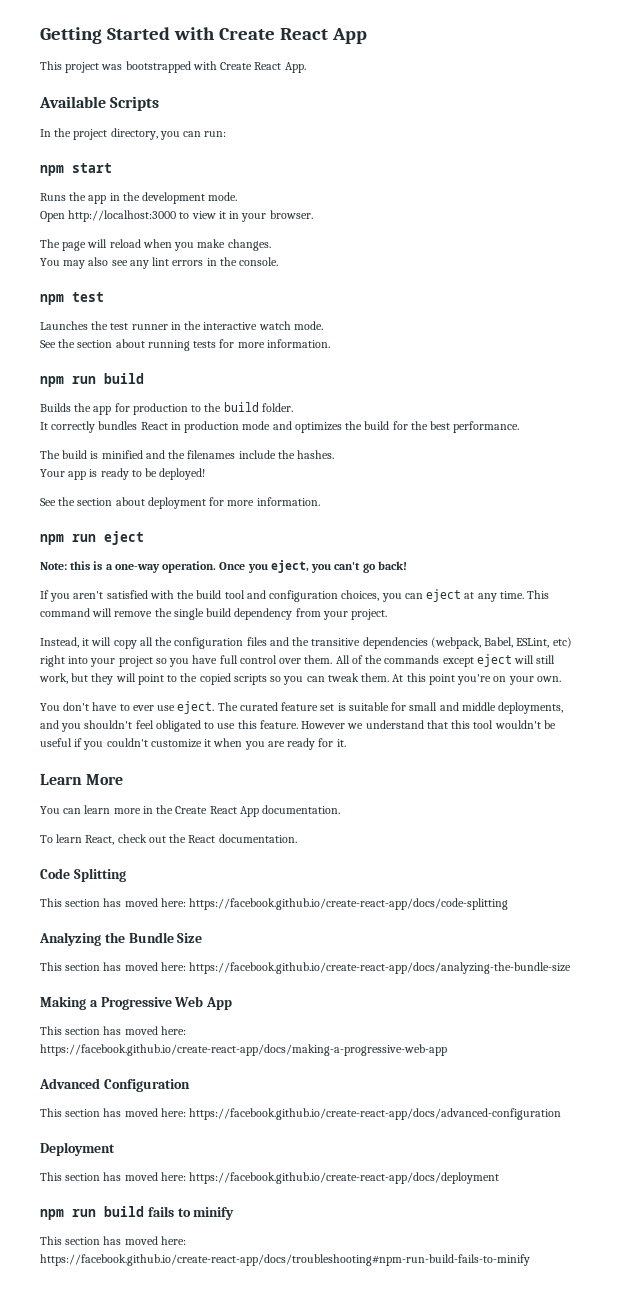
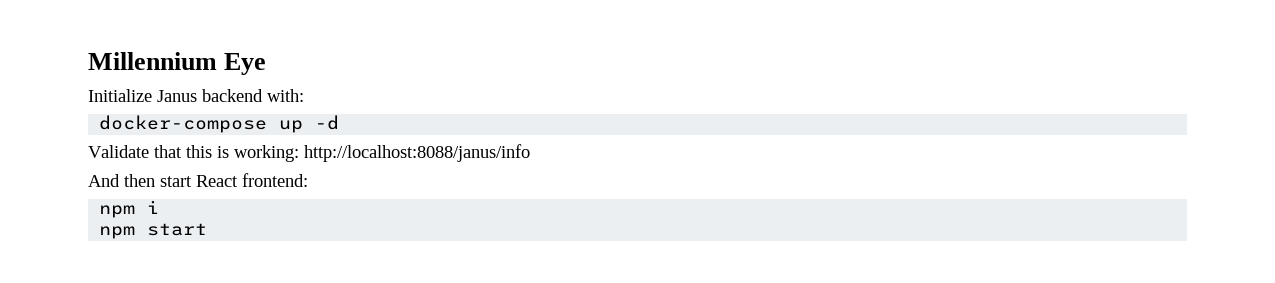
[40,27,367,44] [40,61,306,73] [39,96,160,111] [40,128,227,140] [40,163,112,176] [40,192,238,204] [40,210,313,222] [40,239,271,251] [40,257,279,269] [40,292,104,305] [40,321,323,330] [40,339,330,351] [40,373,144,387] [40,402,293,415] [40,421,520,433] [40,450,335,459] [40,468,206,480] [40,497,320,509] [40,531,144,545] [40,560,407,573] [40,589,550,602] [40,608,388,620] [40,637,572,649] [40,654,556,667] [39,673,561,685] [40,701,564,714] [40,720,556,732] [40,738,346,750] [40,774,124,785] [40,805,341,817] [40,834,297,845] [40,868,126,882] [40,898,509,910] [39,932,203,946] [40,962,572,974] [40,996,233,1010] [40,1026,186,1035] [40,1044,447,1056] [39,1078,190,1092] [40,1108,562,1120] [40,1142,115,1156] [40,1172,500,1184] [40,1206,235,1220] [40,1236,186,1245] [40,1254,530,1266] Getting Started with Create React App // This project was bootstrapped with Create React App. // Available Scripts // In the project directory, you can run: // npm start // Runs the app in the development mode. // Open http://localhost:3000 to view it in your browser. // The page will reload when you make changes. // You may also see any lint errors in the console. // npm test // Launches the test runner in the interactive watch mode. // See the section about running tests for more information. // npm run build // Builds the app for production to the build folder. // It correctly bundles React in production mode and optimizes the build for the best performance. // The build is minified and the filenames include the hashes. // Your app is ready to be deployed! // See the section about deployment for more information. // npm run eject // Note: this is a one-way operation. Once you eject, you can't go back! // If you aren't satisfied with the build tool and configuration choices, you can eject at any time. This command will remove the single build dependency from your project. // Instead, it will copy all the configuration files and the transitive dependencies (webpack, Babel, ESLint, etc) right into your project so you have full control over them. All of the commands except eject will still work, but they will point to the copied scripts so you can tweak them. At this point you're on your own. // You don't have to ever use eject. The curated feature set is suitable for small and middle deployments, and you shouldn't feel obligated to use this feature. However we understand that this tool wouldn't be useful if you couldn't customize it when you are ready for it. // Learn More // You can learn more in the Create React App documentation. // To learn React, check out the React documentation. // Code Splitting // This section has moved here: https://facebook.github.io/create-react-app/docs/code-splitting // Analyzing the Bundle Size // This section has moved here: https://facebook.github.io/create-react-app/docs/analyzing-the-bundle-size // Making a Progressive Web App // This section has moved here: https://facebook.github.io/create-react-app/docs/making-a-progressive-web-app // Advanced Configuration // This section has moved here: https://facebook.github.io/create-react-app/docs/advanced-configuration // Deployment // This section has moved here: https://facebook.github.io/create-react-app/docs/deployment // npm run build fails to minify // This section has moved here: https://facebook.github.io/create-react-app/docs/troubleshooting#npm-run-build-fails-to-minify -> [88,52,267,75] [88,89,304,102] [99,115,340,133] [88,144,530,162] [88,173,308,187] [99,200,160,218] [99,223,208,239] Millennium Eye // Initialize Janus backend with: // docker-compose up -d // Validate that this is working: http://localhost:8088/janus/info // And then start React frontend: // npm i // npm start

